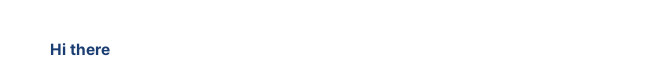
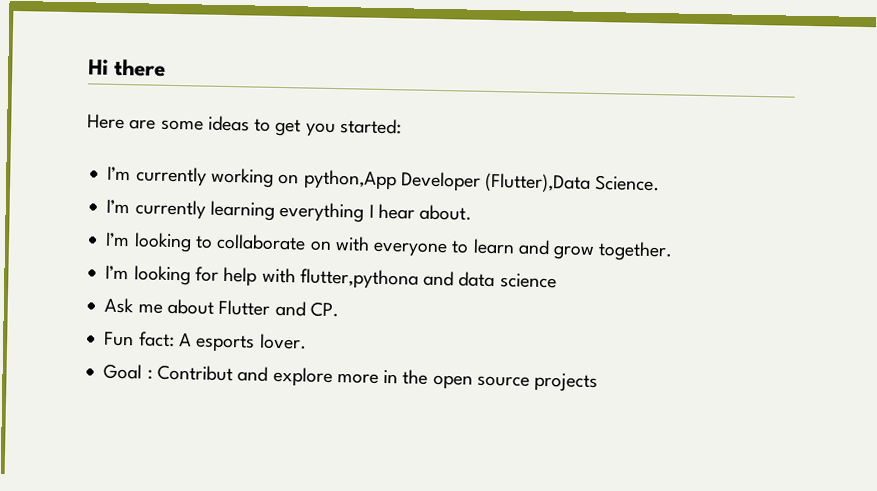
(111, 49) none -> [87,114,402,138] [107,166,661,193] [106,199,473,223] [105,232,674,262] [105,265,557,290] [104,297,339,318] [104,331,307,353] [103,363,599,393] // Here are some ideas to get you started: // I’m currently working on python,App Developer (Flutter),Data Science. // I’m currently learning everything I hear about. // I’m looking to collaborate on with everyone to learn and grow together. // I’m looking for help with flutter,pythona and data science // Ask me about Flutter and CP. // Fun fact: A esports lover. // Goal : Contribut and explore more in the open source projects

